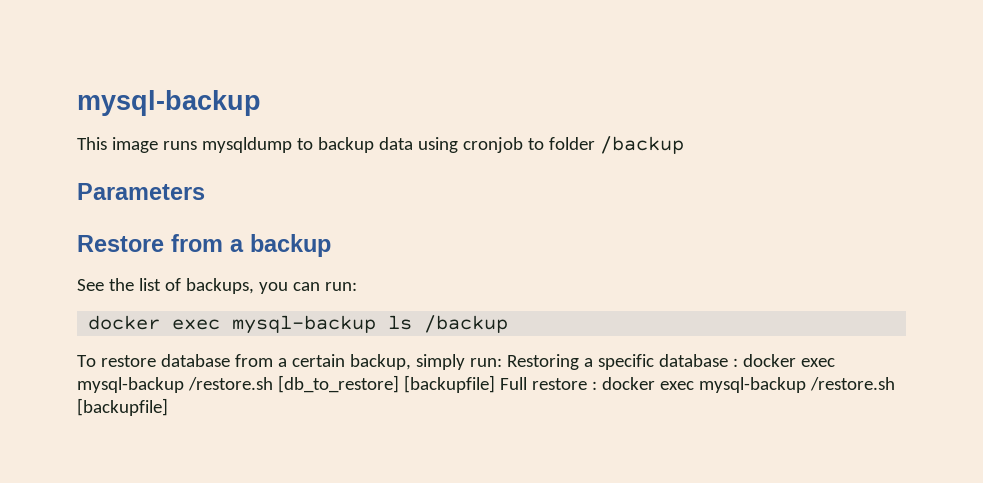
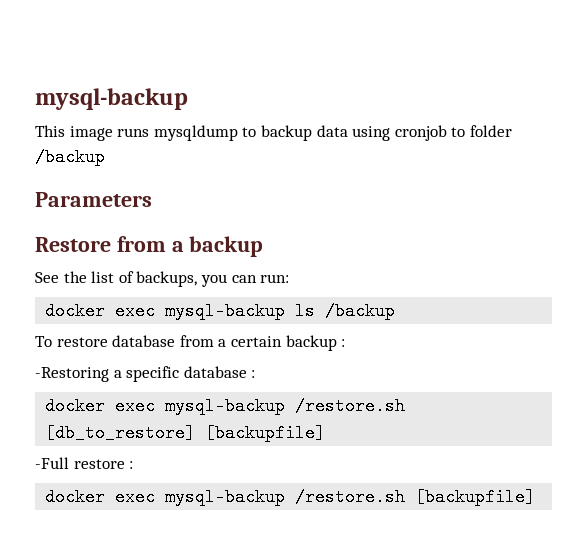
[349,354,579,370] backup, simply run: Restoring -> [285,335,346,351] [35,367,109,382] backup : // -Restoring
(738, 362) none -> (256, 374) //
[499,377,527,390] Full -> [35,457,69,469] // -Full
(597, 385) none -> (134, 465) //

